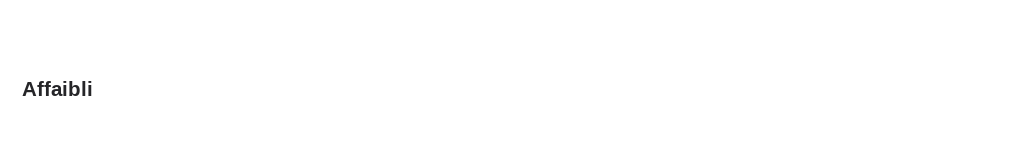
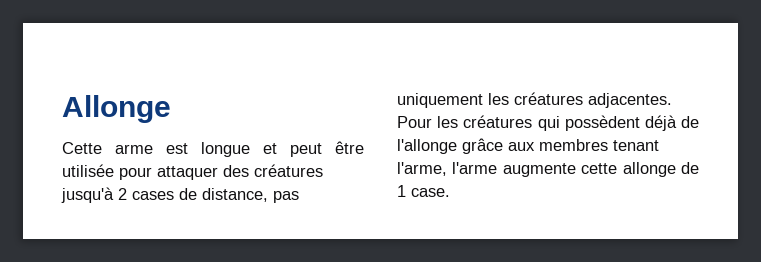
[22,81,93,96] Affaibli -> [62,95,171,123] [62,141,364,157] [62,164,323,180] [61,187,299,203] [397,92,672,108] [397,115,699,131] [397,138,659,154] [397,162,699,177] [397,185,450,197] Allonge // Cette arme est longue et peut être utilisée pour attaquer des créatures jusqu'à 2 cases de distance, pas uniquement les créatures adjacentes. Pour les créatures qui possèdent déjà de l'allonge grâce aux membres tenant l'arme, l'arme augmente cette allonge de 1 case.

